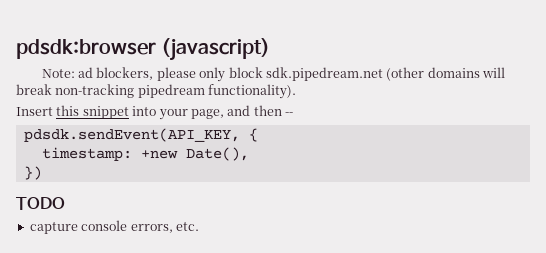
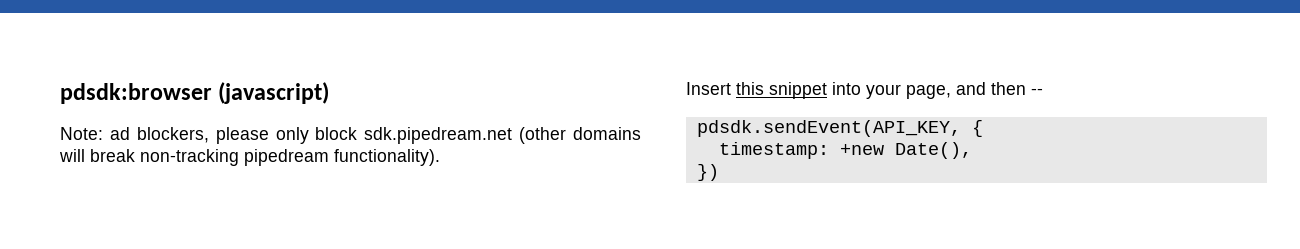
[16,197,65,210] [29,220,199,234] // TODO // capture console errors, etc. -> (719, 172) none

